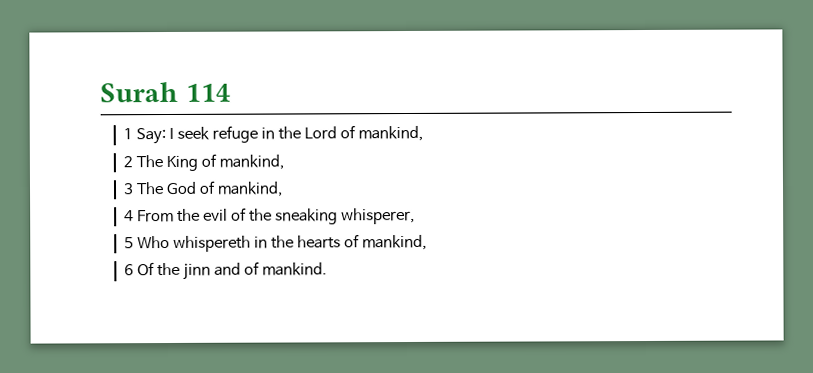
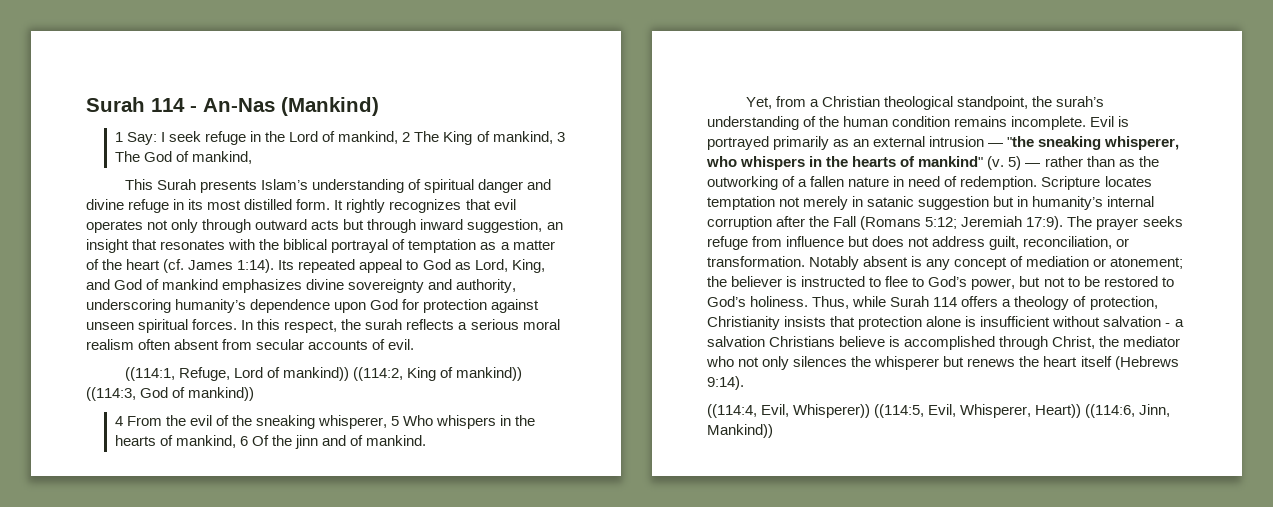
[100,81,231,103] Surah 114 -> [86,97,379,116] Surah 114 - An-Nas (Mankind)
(423, 133) // -> (399, 137) none
(285, 162) // -> (553, 137) none
(284, 189) none -> [124,179,552,193] [86,199,516,213] [86,219,563,233] [86,239,555,253] [86,259,545,273] [86,279,517,293] [86,299,540,313] [86,319,560,333] [86,339,415,350] [124,367,523,381] [86,387,255,401] // This Surah presents Islam’s understanding of spiritual danger and divine refuge in its most distilled form. It rightly recognizes that evil operates not only through outward acts but through inward suggestion, an insight that resonates with the biblical portrayal of temptation as a matter of the heart (cf. James 1:14). Its repeated appeal to God as Lord, King, and God of mankind emphasizes divine sovereignty and authority, underscoring humanity’s dependence upon God for protection against unseen spiritual forces. In this respect, the surah reflects a serious moral realism often absent from secular accounts of evil. // ((114:1, Refuge, Lord of mankind)) ((114:2, King of mankind)) ((114:3, God of mankind))
(415, 216) // -> (388, 422) none
[173,235,252,252] whispereth -> [436,415,497,429] whispers
(427, 242) // -> (236, 441) none
(327, 269) none -> [745,96,1105,110] [707,116,1130,130] [707,136,1180,150] [706,156,1159,170] [707,176,1152,190] [707,196,1155,210] [707,216,1183,230] [707,236,1130,250] [707,256,1184,270] [707,276,1174,290] [707,296,1158,310] [707,316,1184,330] [707,336,1181,350] [706,356,1179,370] [707,376,744,390] [707,404,1171,418] [707,424,773,438] // Yet, from a Christian theological standpoint, the surah’s understanding of the human condition remains incomplete. Evil is portrayed primarily as an external intrusion — "the sneaking whisperer, who whispers in the hearts of mankind" (v. 5) — rather than as the outworking of a fallen nature in need of redemption. Scripture locates temptation not merely in satanic suggestion but in humanity’s internal corruption after the Fall (Romans 5:12; Jeremiah 17:9). The prayer seeks refuge from influence but does not address guilt, reconciliation, or transformation. Notably absent is any concept of mediation or atonement; the believer is instructed to flee to God’s power, but not to be restored to God’s holiness. Thus, while Surah 114 offers a theology of protection, Christianity insists that protection alone is insufficient without salvation - a salvation Christians believe is accomplished through Christ, the mediator who not only silences the whisperer but renews the heart itself (Hebrews 9:14). // ((114:4, Evil, Whisperer)) ((114:5, Evil, Whisperer, Heart)) ((114:6, Jinn, Mankind))

